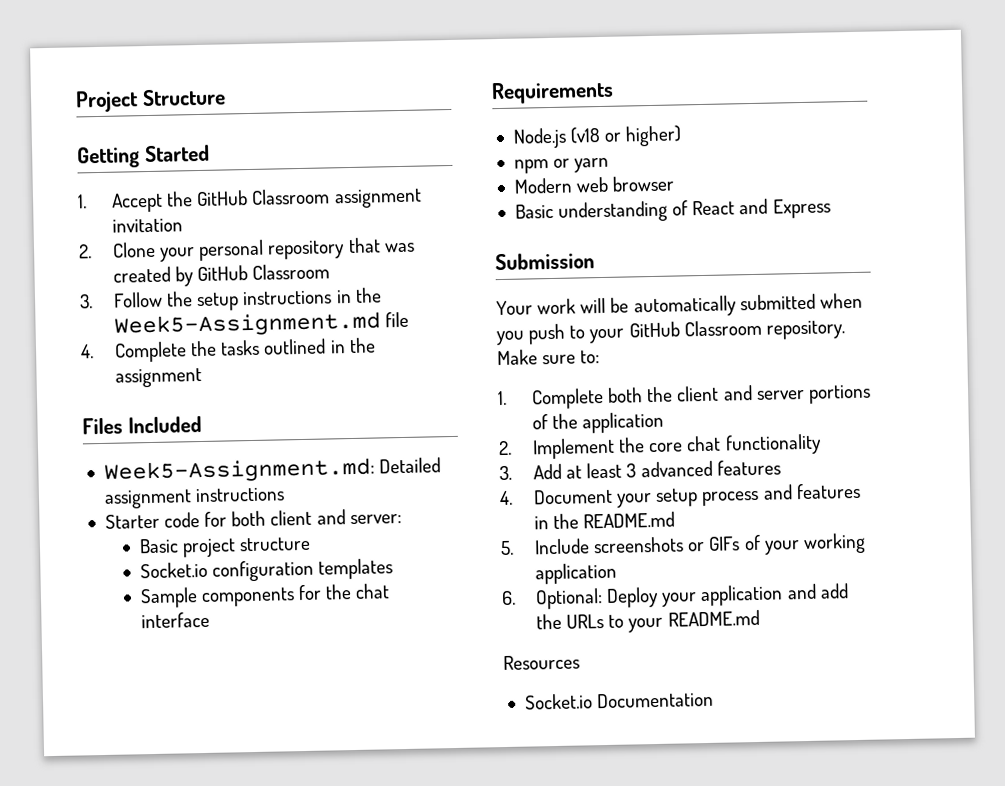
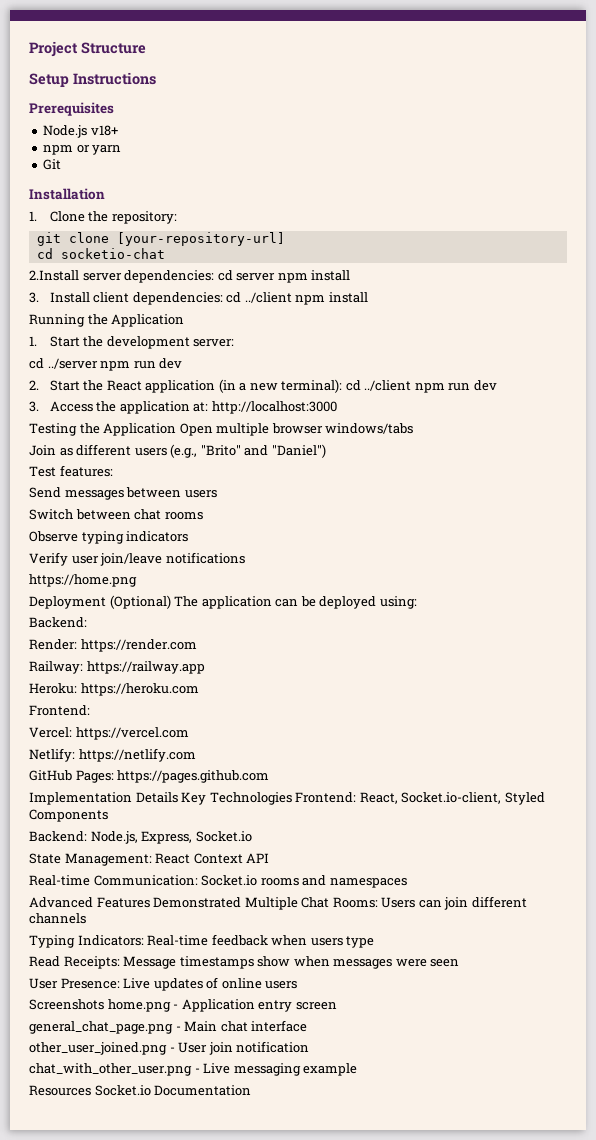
[77,144,210,169] [77,188,422,213] [112,218,184,233] [78,237,415,262] [113,263,331,287] [79,287,382,312] [114,311,410,338] [80,337,376,363] [115,367,203,388] [82,415,202,435] [103,457,442,484] [103,487,286,509] [104,509,402,529] [138,536,312,558] [139,558,394,582] [139,583,391,609] [140,611,210,629] [491,80,614,105] [512,125,683,149] [513,157,610,174] [513,175,676,194] [514,198,831,223] [495,252,595,271] [496,292,863,318] [496,319,845,346] [497,349,601,366] [497,384,871,410] [532,411,665,434] [498,433,822,460] [499,459,781,481] [499,482,861,508] [534,511,676,530] [500,532,866,556] [535,562,618,585] [501,583,849,610] [536,609,760,633] Getting Started // 1. Accept the GitHub Classroom assignment invitation // 2. Clone your personal repository that was created by GitHub Classroom // 3. Follow the setup instructions in the Week5-Assignment.md file // 4. Complete the tasks outlined in the assignment // Files Included // Week5-Assignment.md: Detailed assignment instructions // Starter code for both client and server: // Basic project structure // Socket.io configuration templates // Sample components for the chat interface // Requirements // Node.js (v18 or higher) // npm or yarn // Modern web browser // Basic understanding of React and Express // Submission // Your work will be automatically submitted when you push to your GitHub Classroom repository. Make sure to: // 1. Complete both the client and server portions of the application // 2. Implement the core chat functionality // 3. Add at least 3 advanced features // 4. Document your setup process and features in the README.md // 5. Include screenshots or GIFs of your working application // 6. Optional: Deploy your application and add the URLs to your README.md -> [29,72,156,87] [29,102,114,116] [43,125,118,138] [43,145,122,155] [43,159,62,170] [29,188,105,200] [29,211,177,224] [36,232,285,246] [36,248,165,259] [29,270,351,283] [29,292,368,305] [29,314,185,327] [29,336,235,349] [29,358,183,371] [29,379,497,393] [29,401,337,414] [29,423,414,436] [29,444,326,458] [29,465,113,477] [29,487,217,500] [29,509,203,520] [29,531,189,544] [29,552,245,566] [29,574,137,587] [29,595,417,609] [29,617,87,628] [29,639,197,652] [29,661,205,674] [29,683,199,696] [29,705,90,716] [29,727,189,740] [29,748,196,762] [29,770,270,783] [29,792,545,805] [29,809,108,822] [29,831,252,844] [29,853,270,866] [29,875,407,888] [29,896,527,910] [29,913,86,924] [29,934,375,948] [29,956,460,969] [29,977,298,991] [29,999,337,1012] [29,1020,308,1034] [29,1041,310,1055] [29,1063,358,1076] Setup Instructions // Prerequisites // Node.js v18+ // npm or yarn // Git // Installation // 1. Clone the repository: // git clone [your-repository-url] // cd socketio-chat // 2.Install server dependencies: cd server npm install // 3. Install client dependencies: cd ../client npm install // Running the Application // 1. Start the development server: // cd ../server npm run dev // 2. Start the React application (in a new terminal): cd ../client npm run dev // 3. Access the application at: http://localhost:3000 // Testing the Application Open multiple browser windows/tabs // Join as different users (e.g., "Brito" and "Daniel") // Test features: // Send messages between users // Switch between chat rooms // Observe typing indicators // Verify user join/leave notifications // https://home.png // Deployment (Optional) The application can be deployed using: // Backend: // Render: https://render.com // Railway: https://railway.app // Heroku: https://heroku.com // Frontend: // Vercel: https://vercel.com // Netlify: https://netlify.com // GitHub Pages: https://pages.github.com // Implementation Details Key Technologies Frontend: React, Socket.io-client, Styled Components // Backend: Node.js, Express, Socket.io // State Management: React Context API // Real-time Communication: Socket.io rooms and namespaces // Advanced Features Demonstrated Multiple Chat Rooms: Users can join different channels // Typing Indicators: Real-time feedback when users type // Read Receipts: Message timestamps show when messages were seen // User Presence: Live updates of online users // Screenshots home.png - Application entry screen // general_chat_page.png - Main chat interface // other_user_joined.png - User join notification // chat_with_other_user.png - Live messaging example
(580, 662) // -> (91, 1090) none

